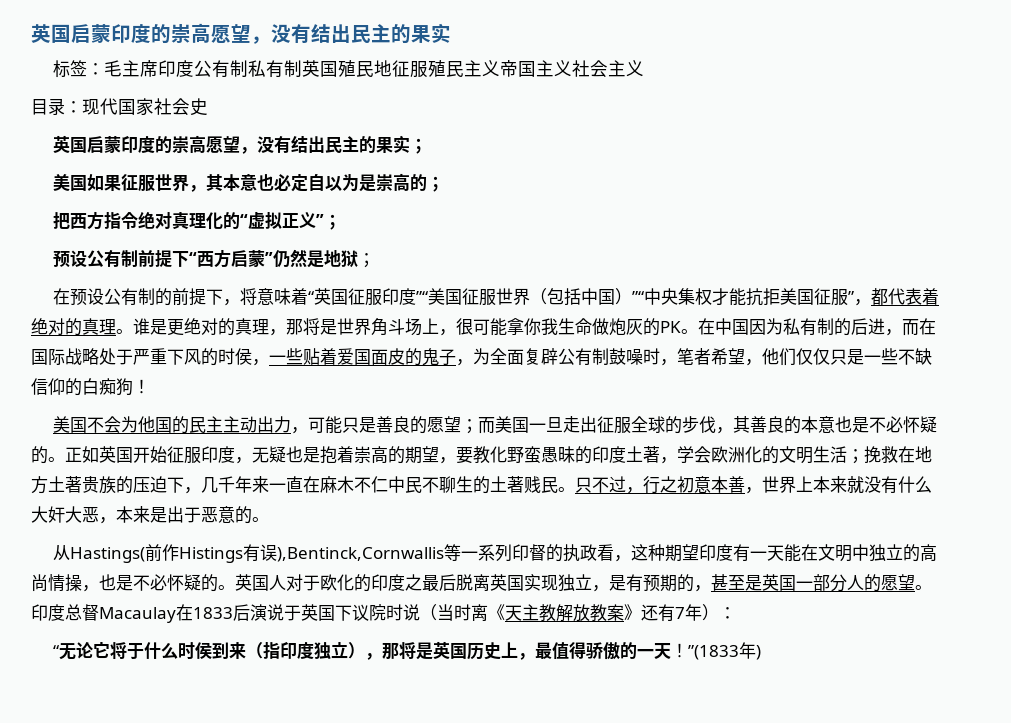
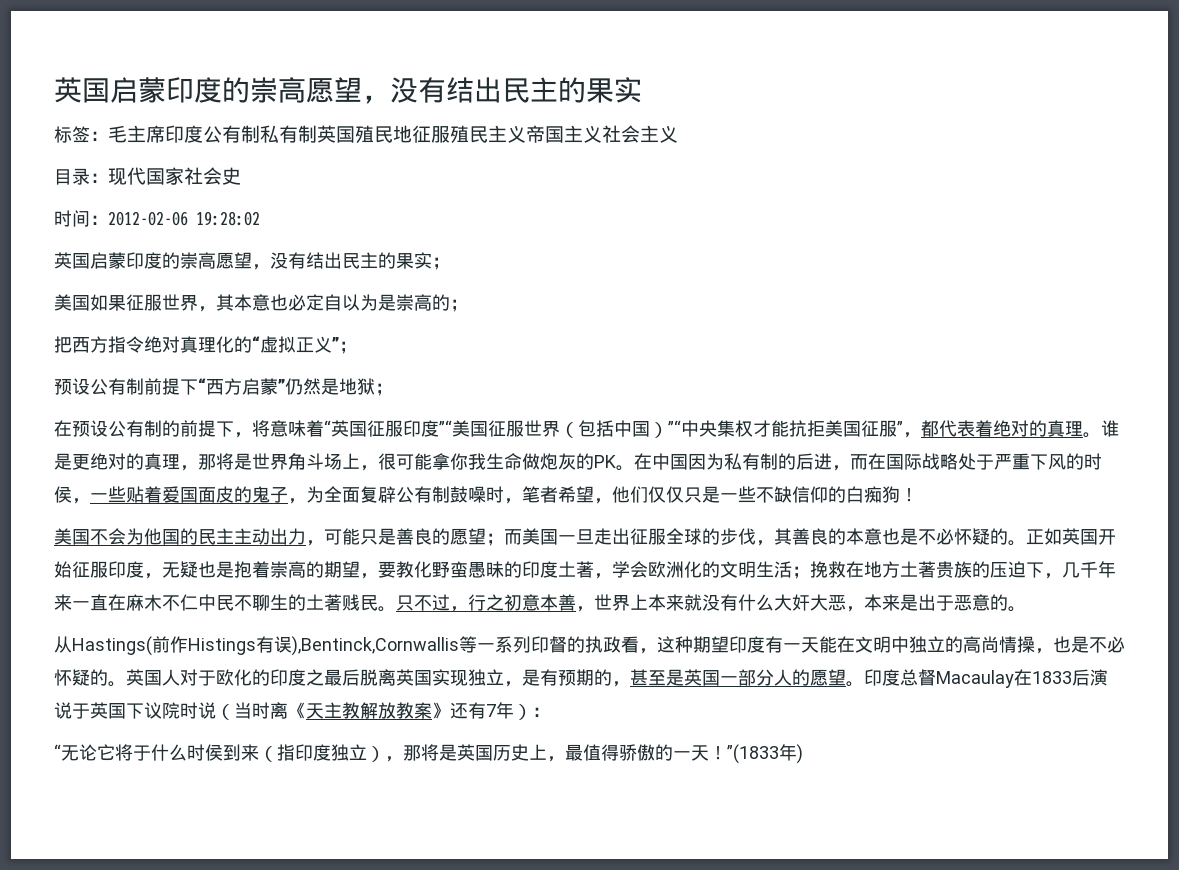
(208, 107) none -> [54,210,260,227] // 时间：2012-02-06 19:28:02

